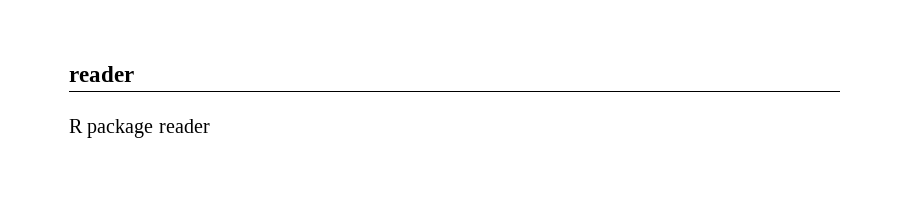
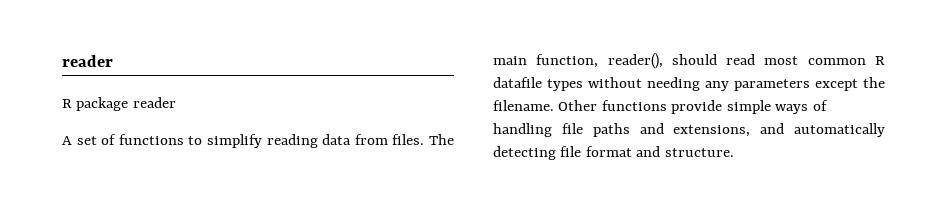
(210, 126) none -> [62,134,455,148] [493,53,885,69] [493,77,885,91] [493,100,828,114] [493,123,885,137] [493,146,734,160] // A set of functions to simplify reading data from files. The main function, reader(), should read most common R datafile types without needing any parameters except the filename. Other functions provide simple ways of handling file paths and extensions, and automatically detecting file format and structure.

